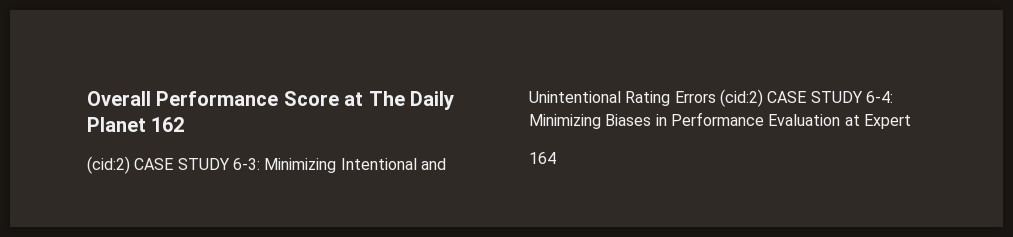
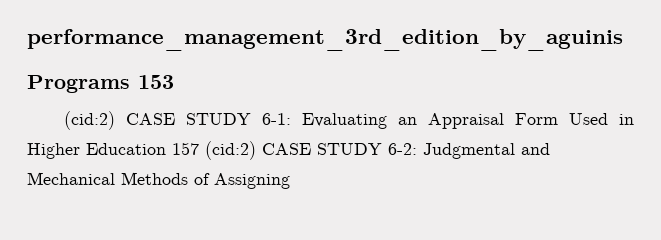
[87,91,454,110] [87,117,185,132] [87,156,446,174] [529,89,893,107] [529,112,911,129] [529,152,556,164] Overall Performance Score at The Daily Planet 162 // (cid:2) CASE STUDY 6-3: Minimizing Intentional and Unintentional Rating Errors (cid:2) CASE STUDY 6-4: Minimizing Biases in Performance Evaluation at Expert // 164 -> [27,29,623,51] [27,75,174,93] [64,111,634,130] [27,141,550,160] [27,172,290,189] performance_management_3rd_edition_by_aguinis // Programs 153 // (cid:2) CASE STUDY 6-1: Evaluating an Appraisal Form Used in Higher Education 157 (cid:2) CASE STUDY 6-2: Judgmental and Mechanical Methods of Assigning

